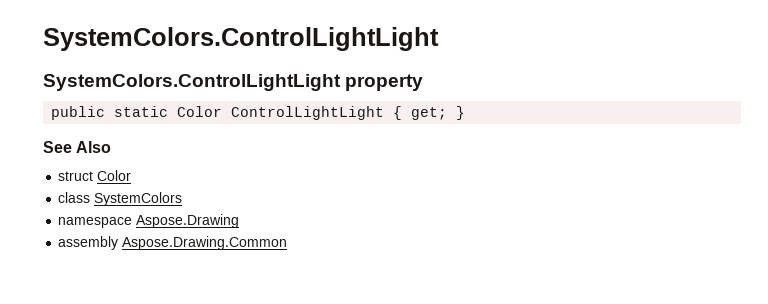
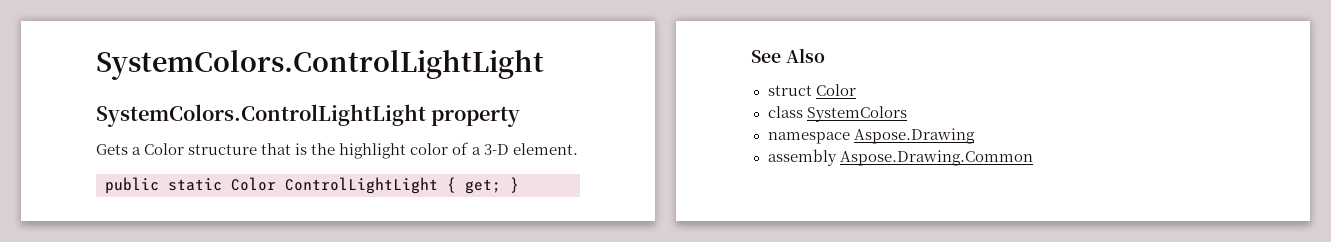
(424, 82) none -> [96,142,578,159] // Gets a Color structure that is the highlight color of a 3-D element.

